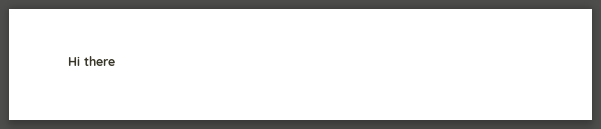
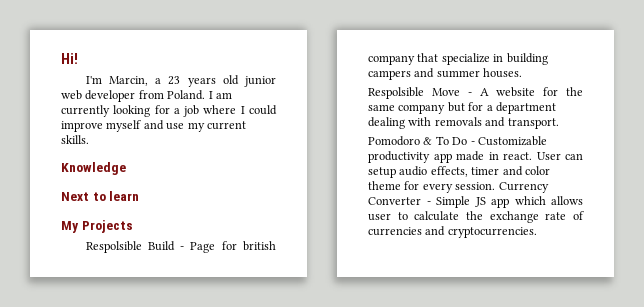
[68,56,115,66] Hi there -> [61,53,78,64] [85,75,276,87] [61,90,232,102] [61,105,277,117] [61,120,246,132] [61,135,89,144] [61,162,126,175] [61,191,140,201] [61,220,133,233] [85,241,276,253] [368,53,548,65] [368,68,523,80] [368,87,583,99] [368,102,556,114] [368,117,559,129] [368,136,547,146] [368,151,583,163] [368,166,550,178] [368,181,549,193] [368,196,583,208] [368,211,584,223] [368,226,537,238] Hi! // I'm Marcin, a 23 years old junior web developer from Poland. I am currently looking for a job where I could improve myself and use my current skills. // Knowledge // Next to learn // My Projects // Respolsible Build - Page for british company that specialize in building campers and summer houses. // Respolsible Move - A website for the same company but for a department dealing with removals and transport. // Pomodoro & To Do - Customizable productivity app made in react. User can setup audio effects, timer and color theme for every session. Currency Converter - Simple JS app which allows user to calculate the exchange rate of currencies and cryptocurrencies.

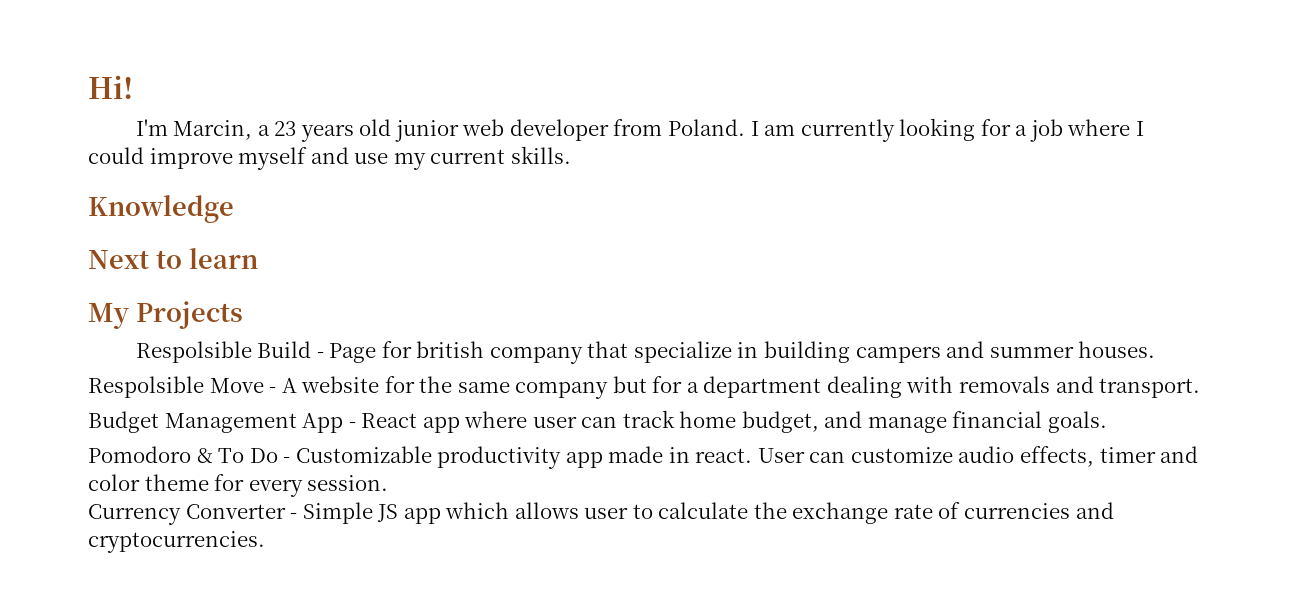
(559, 123) none -> [88,410,1108,433] // Budget Management App - React app where user can track home budget, and manage financial goals.
[368,167,396,178] setup -> [850,447,953,463] customize
(496, 186) none -> (389, 483) //

